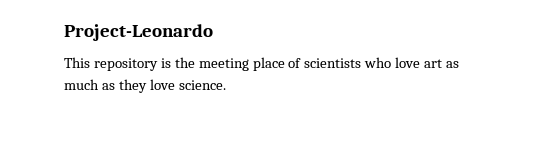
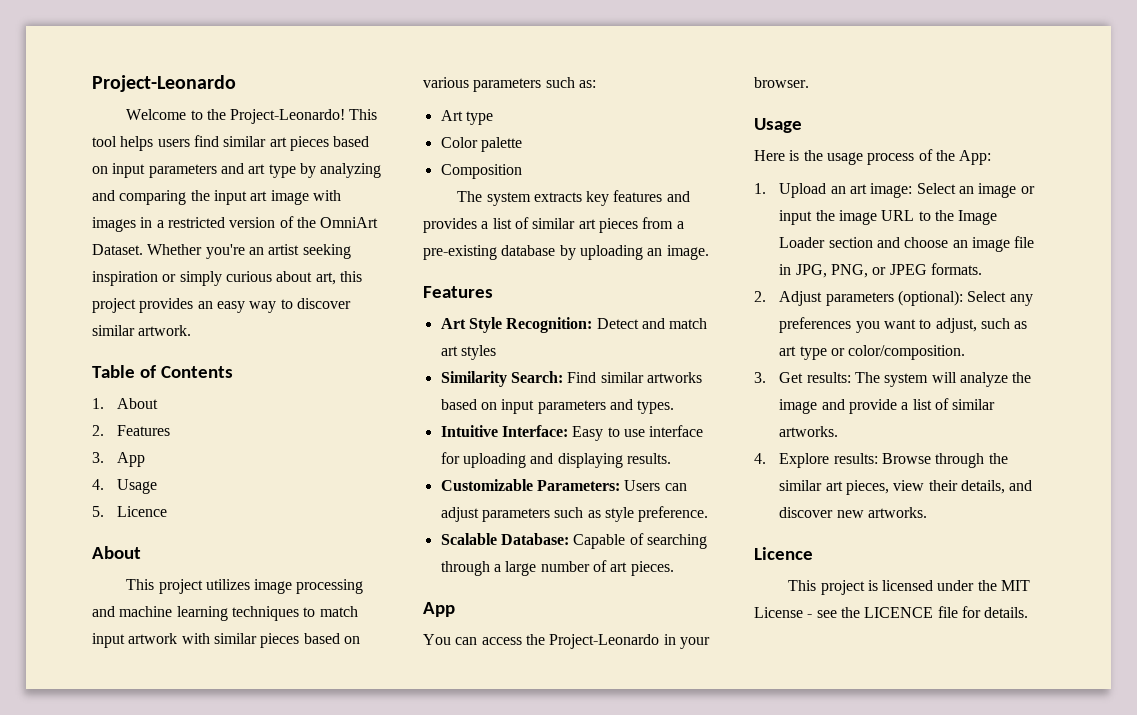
[64,57,460,71] [64,79,226,93] This repository is the meeting place of scientists who love art as much as they love science. -> [126,109,378,124] [92,135,370,151] [92,163,382,178] [92,190,341,205] [92,216,379,232] [92,244,351,259] [92,271,362,286] [92,298,351,313] [92,325,192,336] [92,365,233,378] [92,398,159,409] [92,425,171,436] [92,452,146,467] [92,479,158,494] [92,506,168,517] [92,546,141,559] [126,579,364,594] [92,606,358,621] [92,633,360,648] [423,77,596,92] [440,110,493,125] [440,137,522,152] [440,164,522,179] [457,190,690,206] [423,217,684,233] [423,245,709,260] [423,286,493,298] [440,317,708,333] [440,345,496,360] [440,371,702,387] [440,399,675,414] [440,425,704,441] [440,452,671,468] [440,479,687,491] [440,506,709,522] [440,533,707,549] [440,560,674,576] [423,602,455,617] [423,634,710,649] [754,77,809,88] [754,118,802,133] [754,149,992,165] [754,183,1035,198] [779,210,998,225] [779,236,1035,252] [779,263,982,278] [754,290,1033,306] [779,317,1028,333] [779,345,966,360] [754,372,1032,387] [779,398,996,414] [779,426,839,437] [754,453,1008,468] [779,480,1033,495] [779,507,928,518] [754,547,813,560] [788,580,1031,595] [754,606,1029,618] Welcome to the Project-Leonardo! This tool helps users find similar art pieces based on input parameters and art type by analyzing and comparing the input art image with images in a restricted version of the OmniArt Dataset. Whether you're an artist seeking inspiration or simply curious about art, this project provides an easy way to discover similar artwork. // Table of Contents // 1. About // 2. Features // 3. App // 4. Usage // 5. Licence // About // This project utilizes image processing and machine learning techniques to match input artwork with similar pieces based on various parameters such as: // Art type // Color palette // Composition // The system extracts key features and provides a list of similar art pieces from a pre-existing database by uploading an image. // Features // Art Style Recognition: Detect and match art styles // Similarity Search: Find similar artworks based on input parameters and types. // Intuitive Interface: Easy to use interface for uploading and displaying results. // Customizable Parameters: Users can adjust parameters such as style preference. // Scalable Database: Capable of searching through a large number of art pieces. // App // You can access the Project-Leonardo in your browser. // Usage // Here is the usage process of the App: // 1. Upload an art image: Select an image or input the image URL to the Image Loader section and choose an image file in JPG, PNG, or JPEG formats. // 2. Adjust parameters (optional): Select any preferences you want to adjust, such as art type or color/composition. // 3. Get results: The system will analyze the image and provide a list of similar artworks. // 4. Explore results: Browse through the similar art pieces, view their details, and discover new artworks. // Licence // This project is licensed under the MIT License - see the LICENCE file for details.

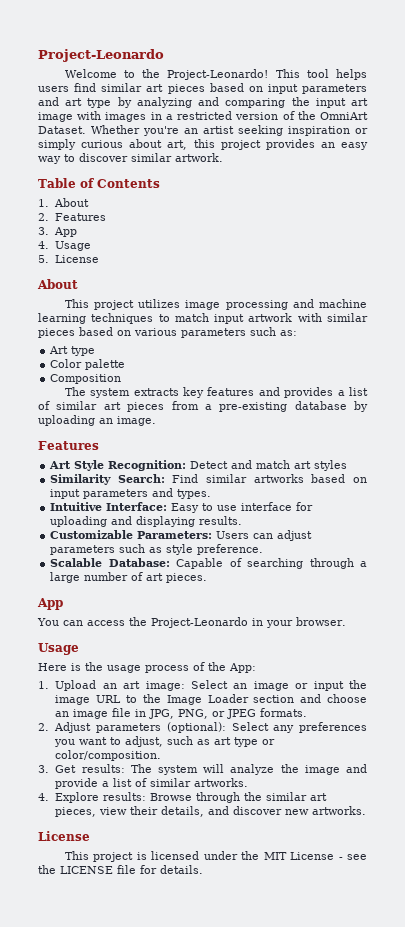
[117,506,168,517] Licence -> [55,255,100,263] License
[754,547,813,560] Licence -> [38,831,90,841] License
[864,607,934,618] LICENCE -> [60,866,113,874] LICENSE

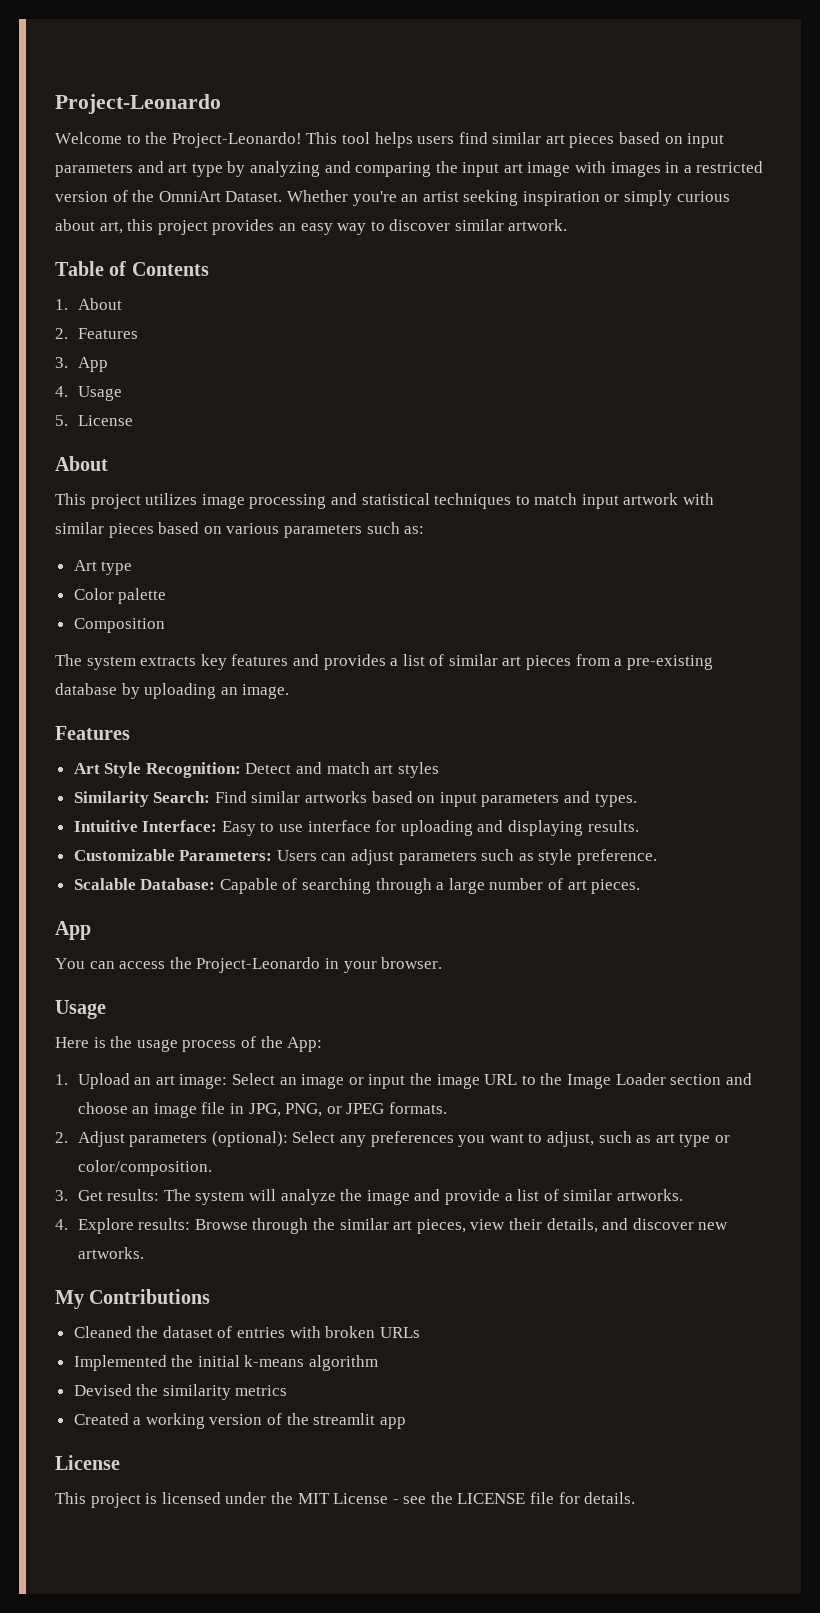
[319,299,367,308] [38,313,86,324] machine learning -> [361,493,430,505] statistical
(367, 810) none -> [55,1289,211,1309] [73,1326,420,1338] [73,1355,379,1371] [73,1384,288,1400] [73,1413,406,1429] // My Contributions // Cleaned the dataset of entries with broken URLs // Implemented the initial k-means algorithm // Devised the similarity metrics // Created a working version of the streamlit app

